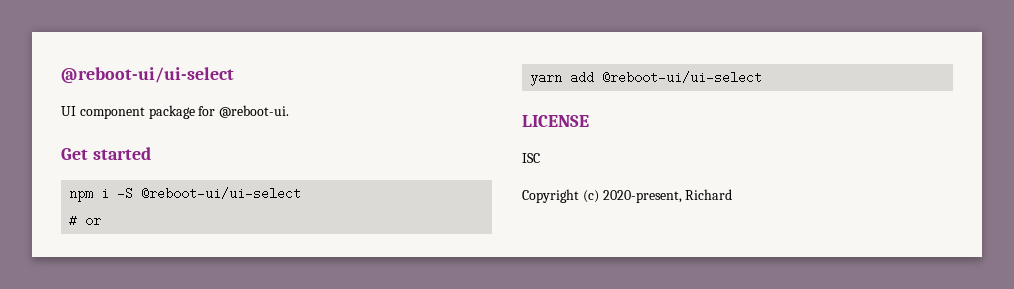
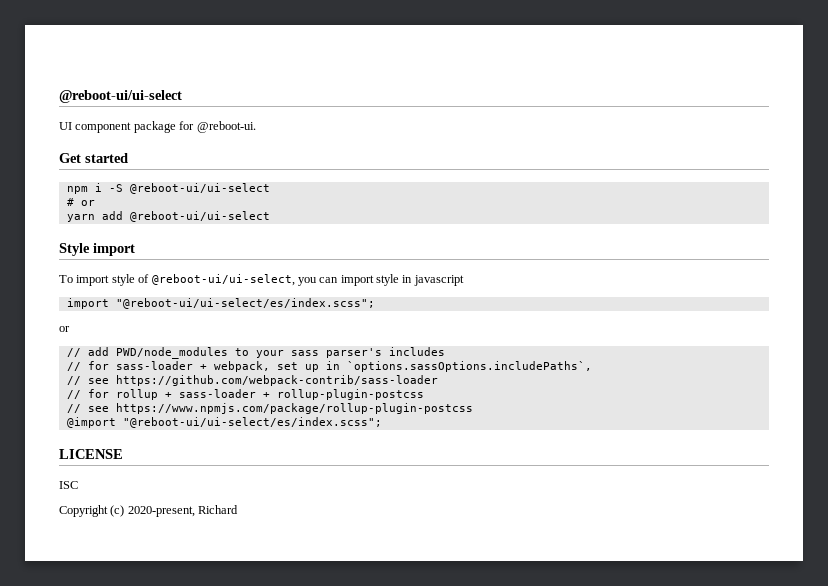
(763, 77) none -> [59,243,135,256] [59,274,464,286] [66,298,375,309] [59,326,70,332] [66,347,445,359] [66,361,592,372] [66,375,438,386] [66,389,424,400] [66,403,473,414] [66,417,382,428] // Style import // To import style of @reboot-ui/ui-select, you can import style in javascript // import "@reboot-ui/ui-select/es/index.scss"; // or // // add PWD/node_modules to your sass parser's includes // // for sass-loader + webpack, set up in `options.sassOptions.includePaths`, // // see https://github.com/webpack-contrib/sass-loader // // for rollup + sass-loader + rollup-plugin-postcss // // see https://www.npmjs.com/package/rollup-plugin-postcss // @import "@reboot-ui/ui-select/es/index.scss";

